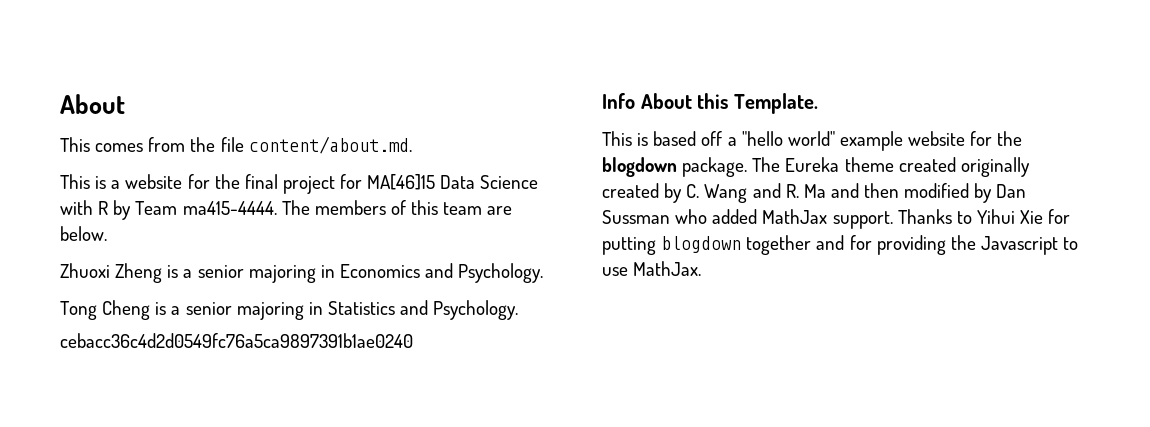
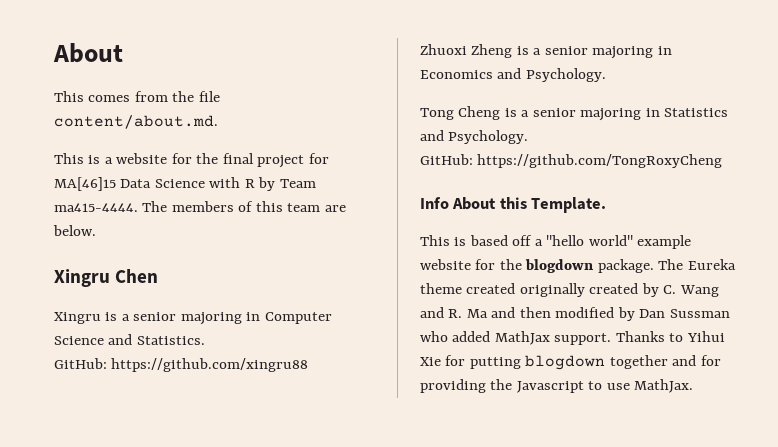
(107, 233) none -> [54,269,159,287] [54,312,332,325] [54,334,205,345] [54,358,309,372] // Xingru Chen // Xingru is a senior majoring in Computer Science and Statistics. // GitHub: https://github.com/xingru88
[60,333,413,348] cebacc36c4d2d0549fc76a5ca9897391b1ae0240 -> [420,154,723,168] GitHub: https://github.com/TongRoxyCheng

